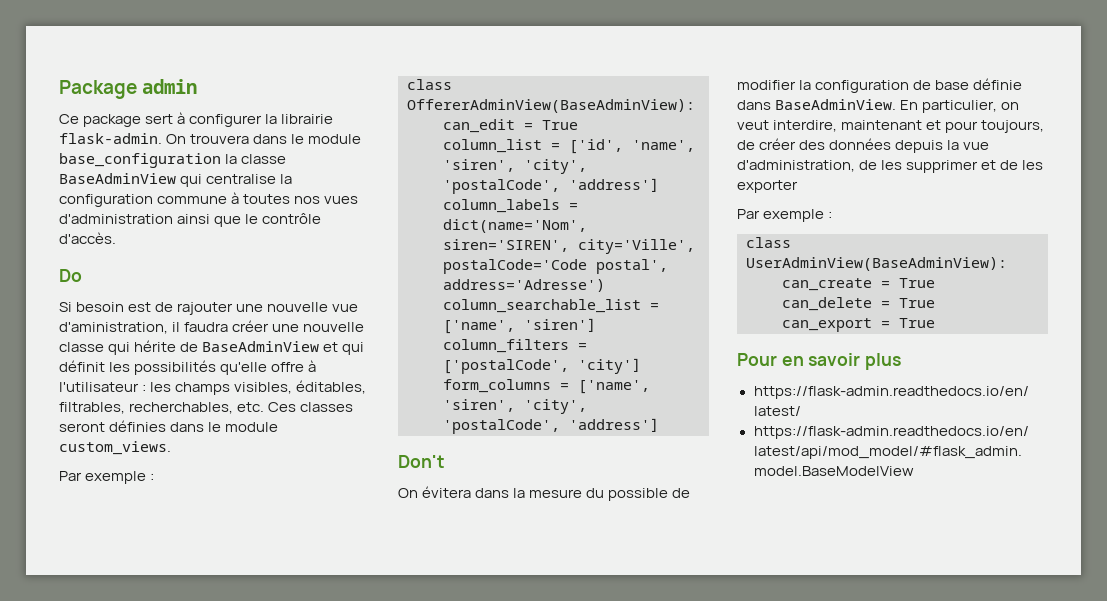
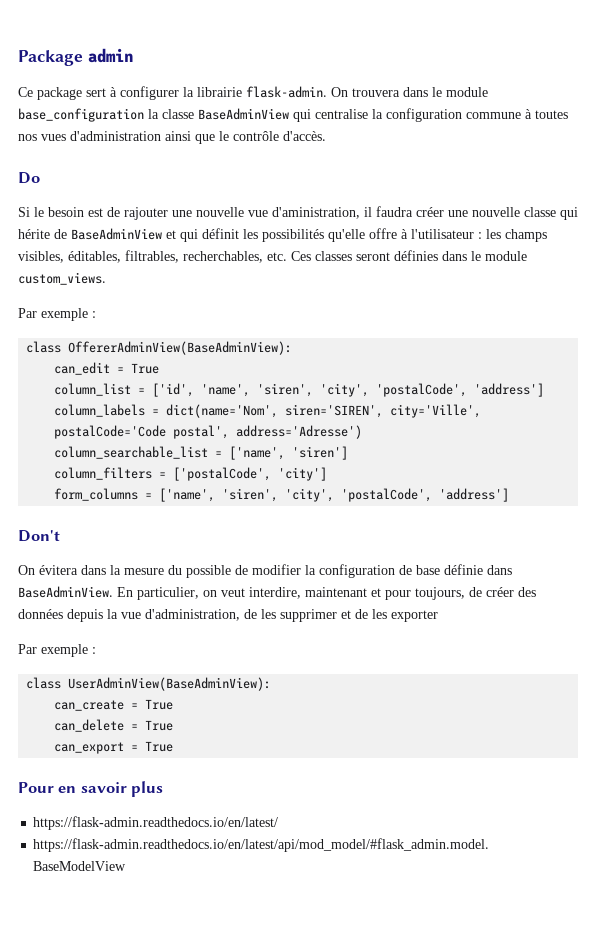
(72, 307) none -> [34,207,44,217] le

